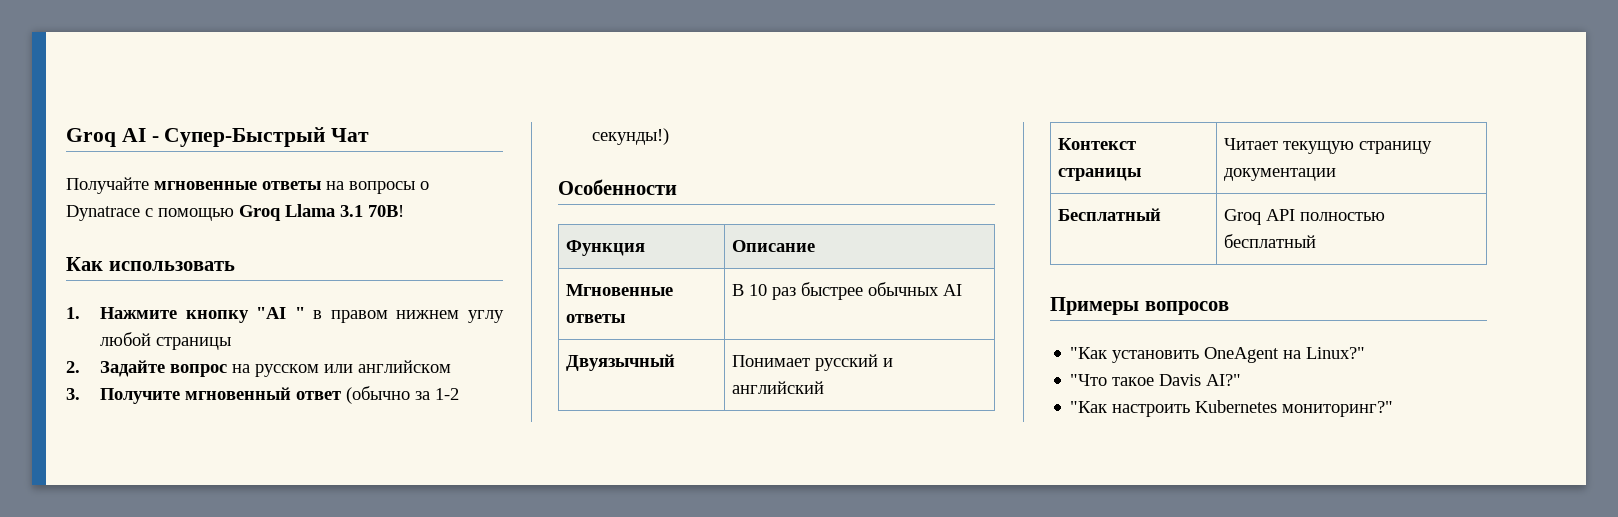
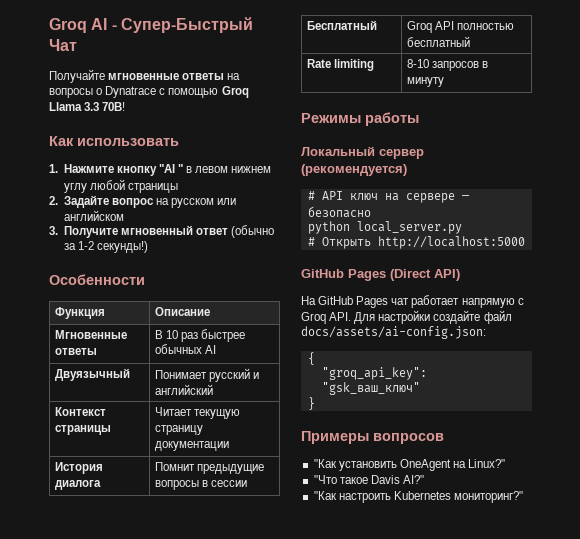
[340,205,363,217] 3.1 -> [84,102,100,111] 3.3
[330,310,388,323] правом -> [195,166,229,173] левом
(1336, 174) none -> [54,462,103,474] [54,480,101,490] [154,462,264,474] [154,480,247,490] // История диалога | Помнит предыдущие вопросы в сессии
(1316, 241) none -> [306,59,374,71] [406,59,488,71] [406,77,444,87] [301,112,419,126] [301,146,424,159] [301,164,407,176] [307,191,470,203] [307,206,371,218] [307,221,462,234] [307,236,525,249] [301,269,460,281] [301,295,524,308] [301,310,512,324] [301,326,486,339] [307,352,315,365] [321,367,427,380] [321,382,420,395] [307,397,315,410] // Rate limiting | 8-10 запросов в минуту // Режимы работы // Локальный сервер (рекомендуется) // # API ключ на сервере — безопасно // python local_server.py // # Открыть http://localhost:5000 // GitHub Pages (Direct API) // На GitHub Pages чат работает напрямую с Groq API. Для настройки создайте файл docs/assets/ai-config.json: // { // "groq_api_key": "gsk_ваш_ключ" // }

